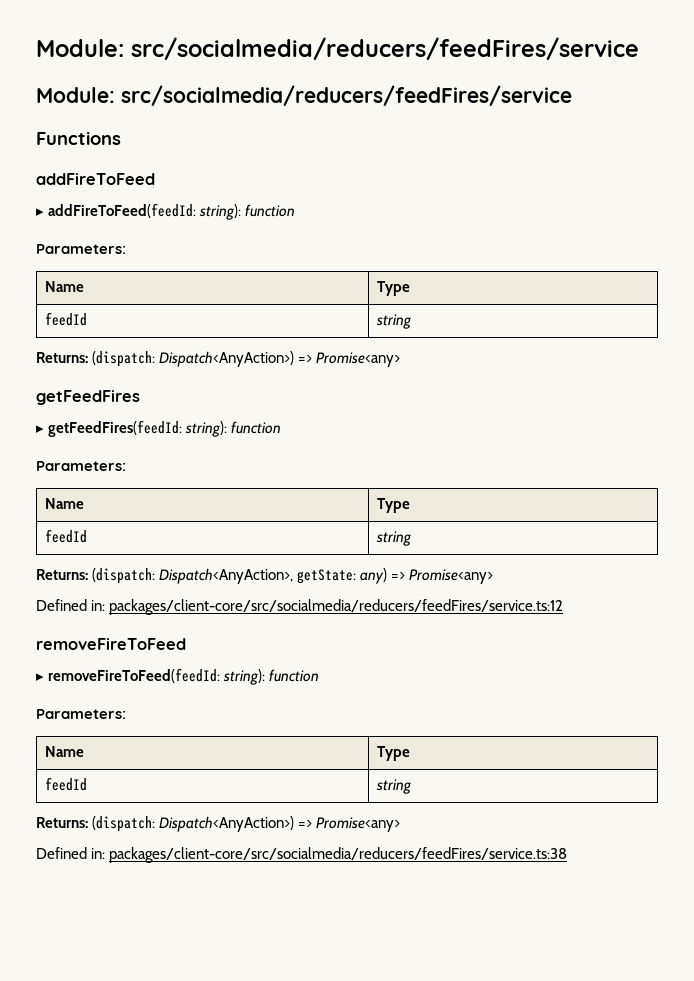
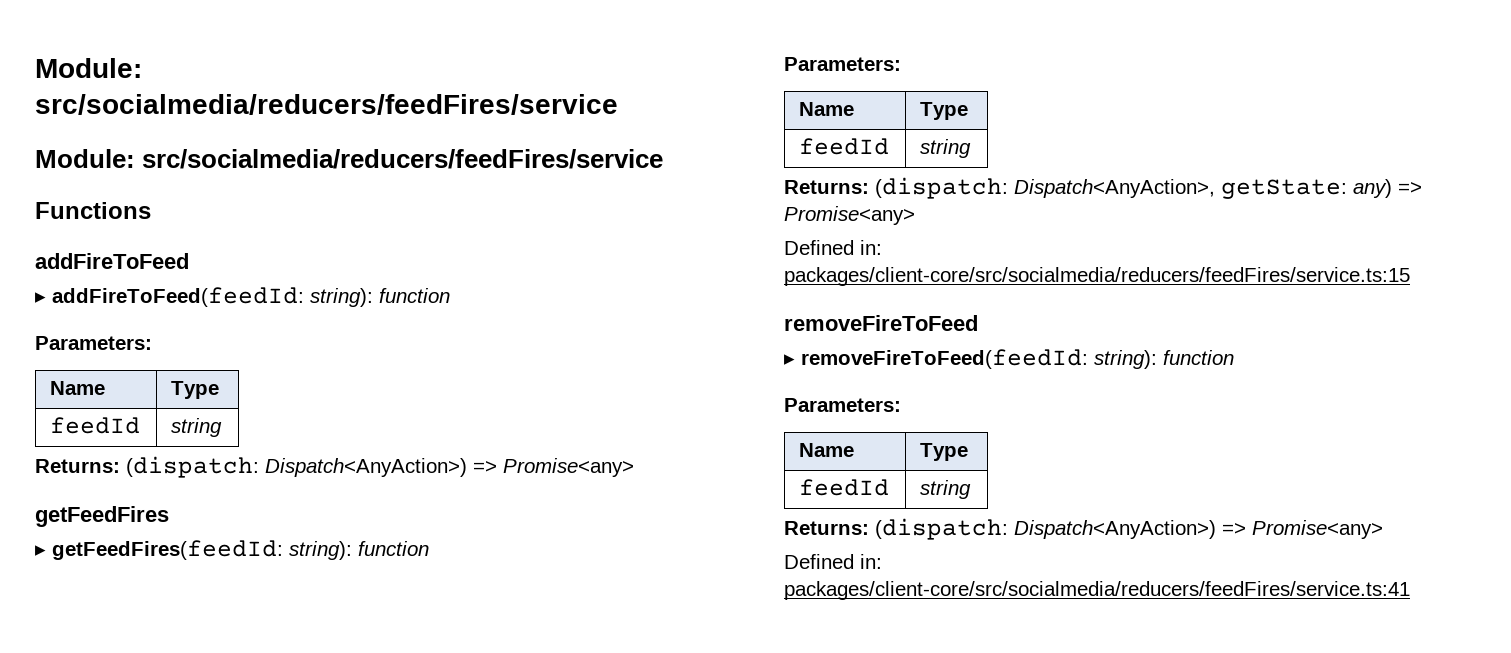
[109,599,564,615] packages/client-core/src/socialmedia/reducers/feedFires/service.ts:12 -> [784,267,1410,286] packages/client-core/src/socialmedia/reducers/feedFires/service.ts:15
[109,847,568,863] packages/client-core/src/socialmedia/reducers/feedFires/service.ts:38 -> [784,581,1410,600] packages/client-core/src/socialmedia/reducers/feedFires/service.ts:41

